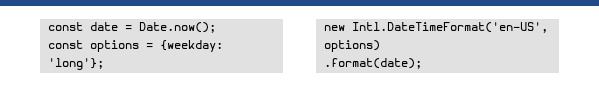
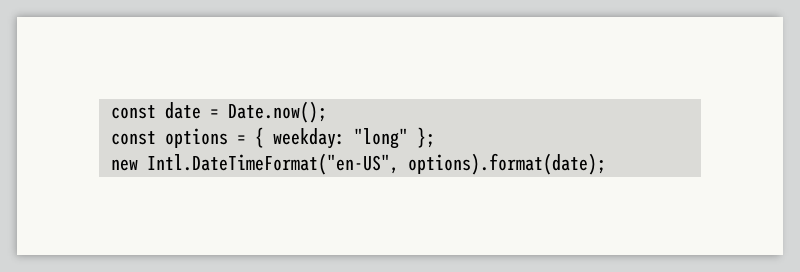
[159,40,223,52] [47,58,104,70] [323,22,548,33] [323,40,380,52] [323,58,422,69] {weekday: 'long'}; // new Intl.DateTimeFormat('en-US', options) // .format(date); -> [255,127,436,149] [111,153,607,175] { weekday: "long" }; // new Intl.DateTimeFormat("en-US", options).format(date);

